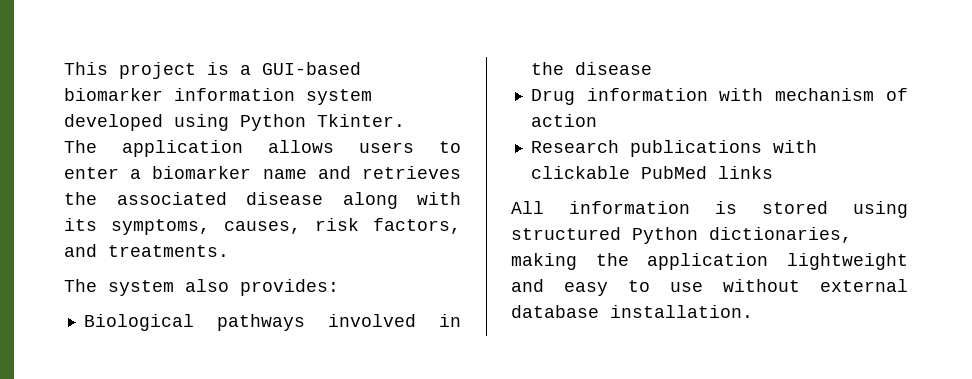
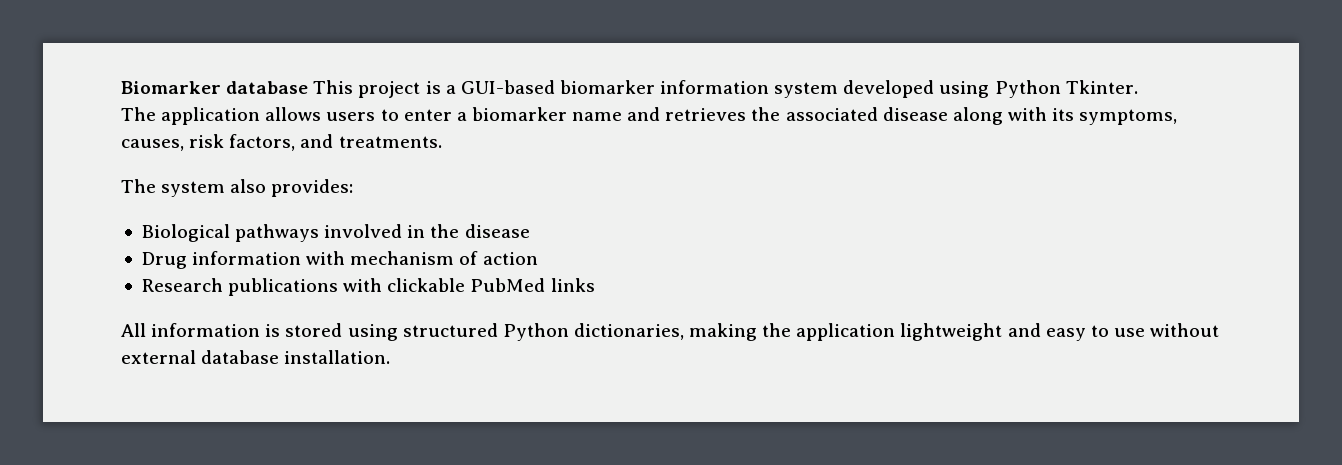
(64, 68) none -> [121,81,309,94] Biomarker database

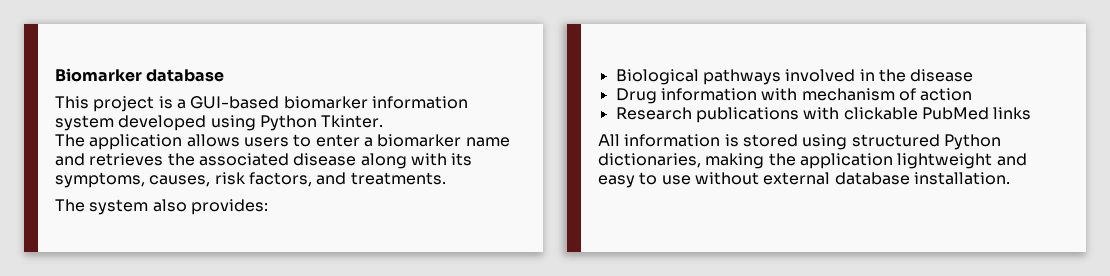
(309, 87) none -> (225, 75) //

